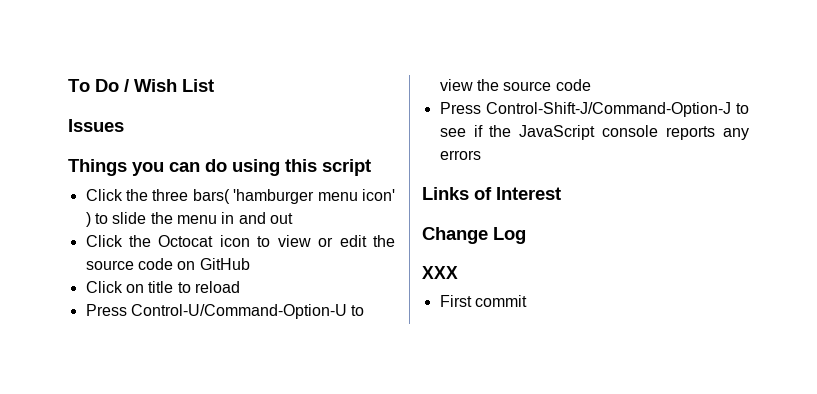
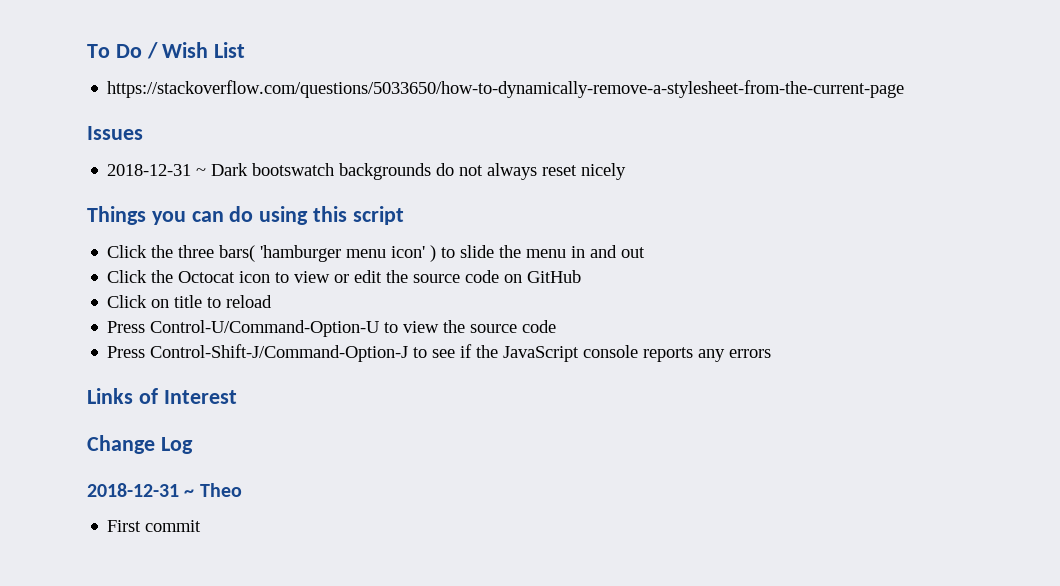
(214, 85) none -> [107,80,905,98] // https://stackoverflow.com/questions/5033650/how-to-dynamically-remove-a-stylesheet-from-the-current-page
(124, 125) none -> [107,163,627,180] // 2018-12-31 ~ Dark bootswatch backgrounds do not always reset nicely
[422,266,458,279] XXX -> [87,483,242,497] 2018-12-31 ~ Theo

